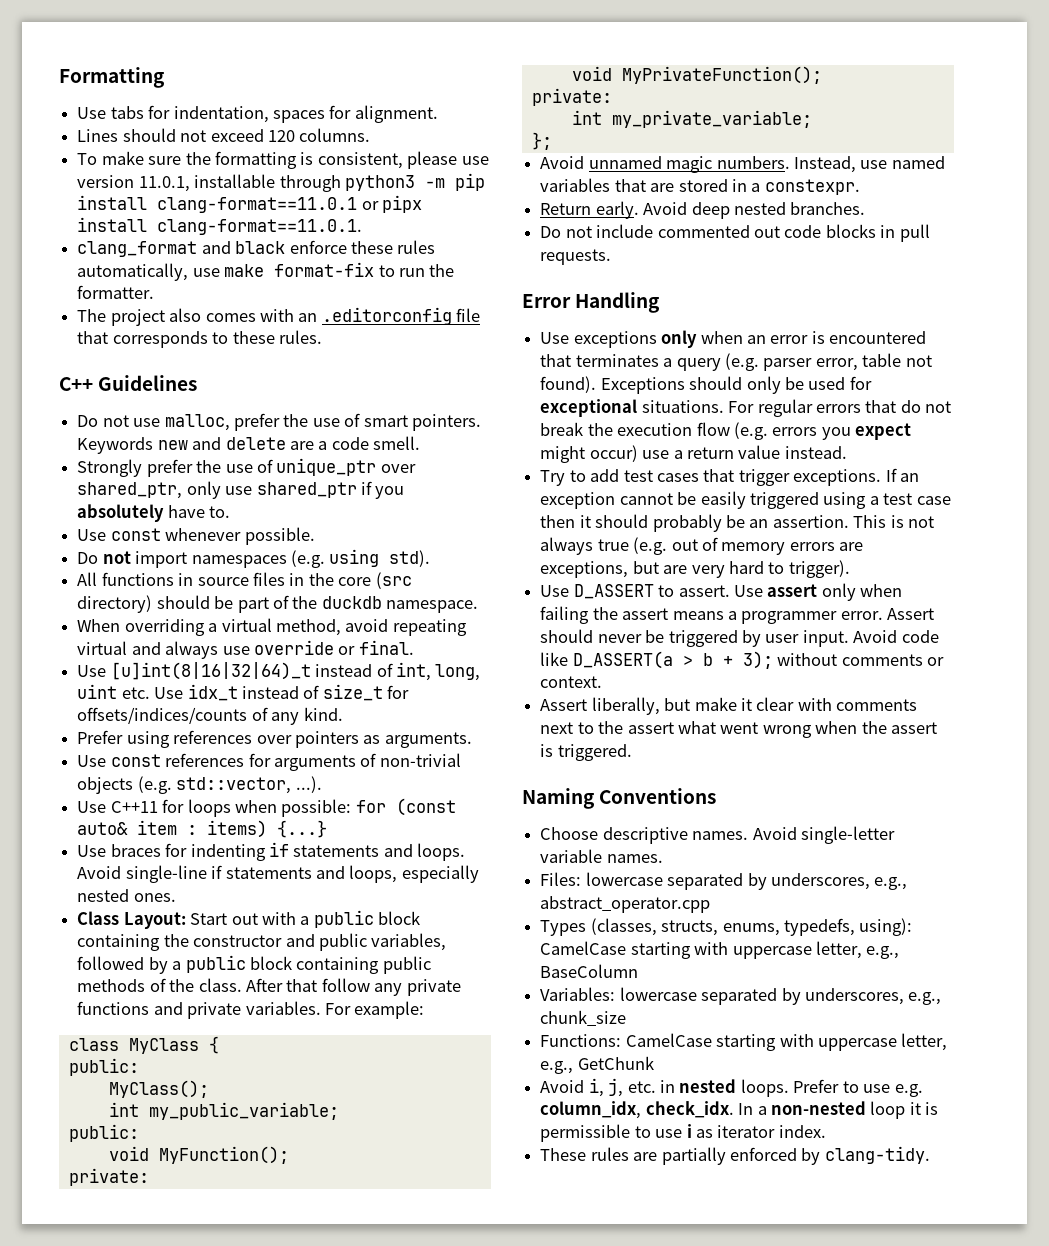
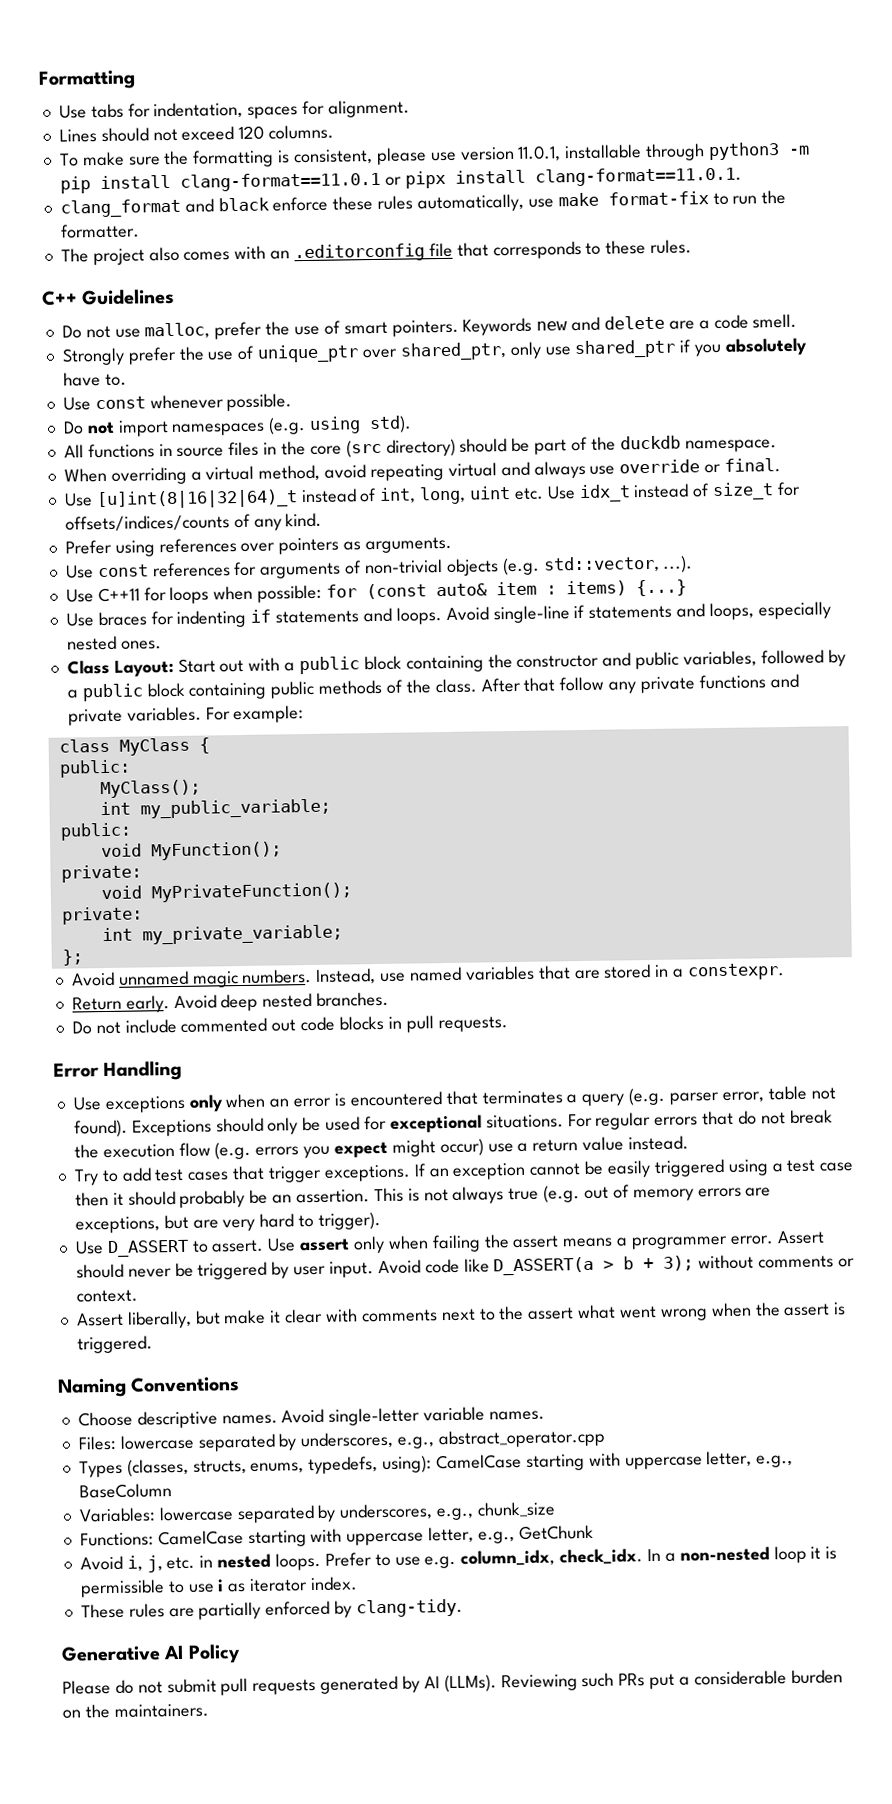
(930, 1155) none -> [61,1644,241,1664] [62,1669,843,1696] [62,1703,209,1719] // Generative AI Policy // Please do not submit pull requests generated by AI (LLMs). Reviewing such PRs put a considerable burden on the maintainers.

